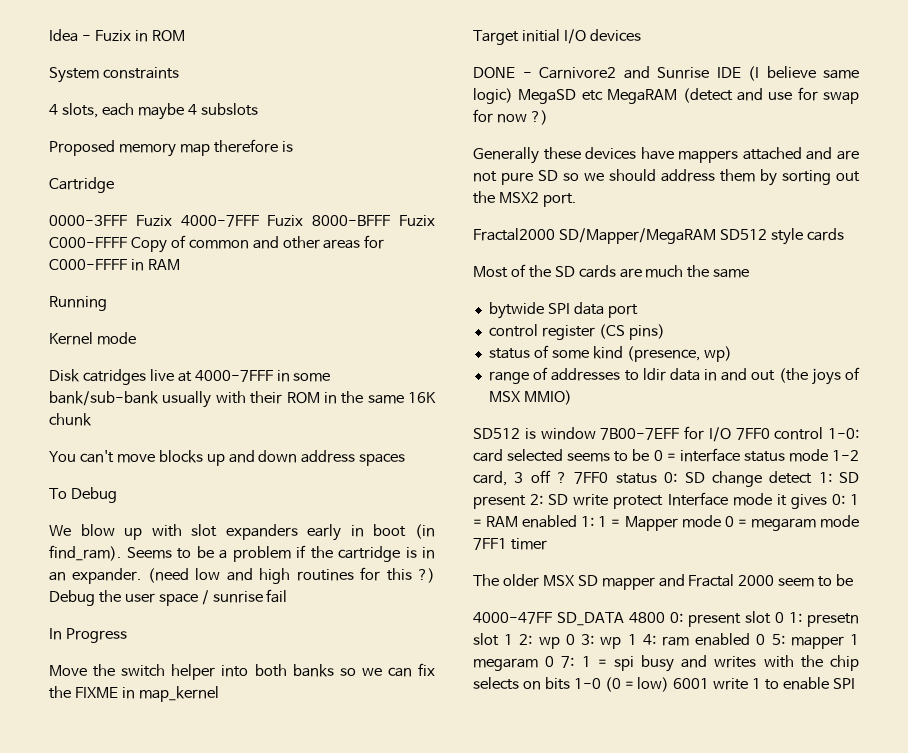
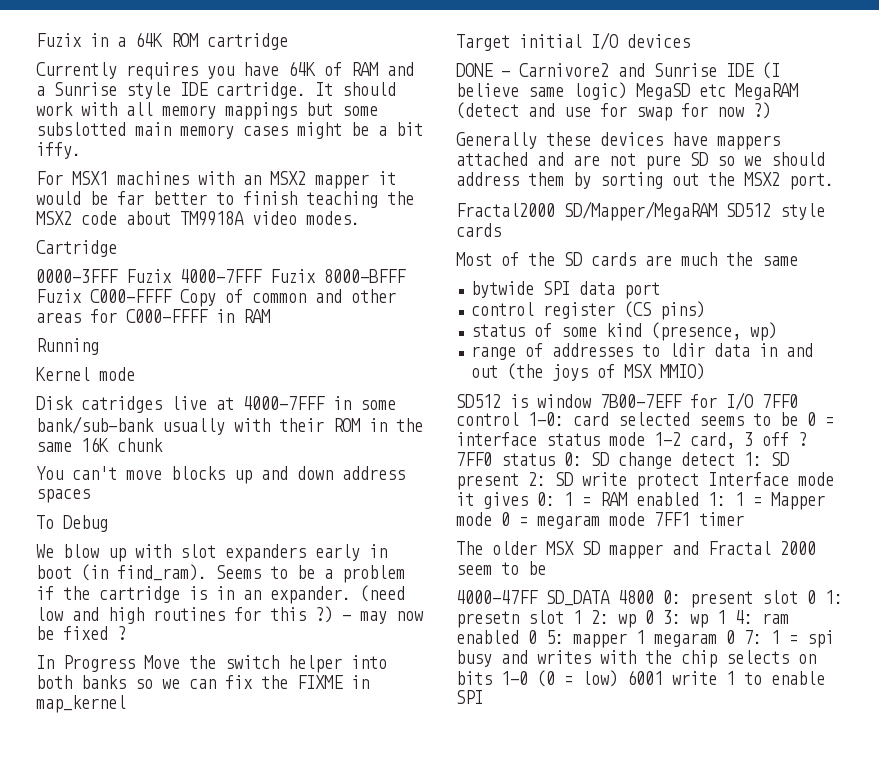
[49,29,185,42] [49,67,179,83] [49,103,258,120] [49,139,293,157] Idea - Fuzix in ROM // System constraints // 4 slots, each maybe 4 subslots // Proposed memory map therefore is -> [36,32,288,50] [36,61,414,80] [36,82,396,99] [36,102,378,120] [36,122,423,139] [36,142,81,159] [36,171,396,189] [36,191,414,208] [36,211,360,226] Fuzix in a 64K ROM cartridge // Currently requires you have 64K of RAM and a Sunrise style IDE cartridge. It should work with all memory mappings but some subslotted main memory cases might be a bit iffy. // For MSX1 machines with an MSX2 mapper it would be far better to finish teaching the MSX2 code about TM9918A video modes.
[49,589,288,606] Debug the user space / sunrise fail -> [342,611,423,624] [36,626,126,640] - may now be fixed ?
(127, 635) // -> (135, 663) none

